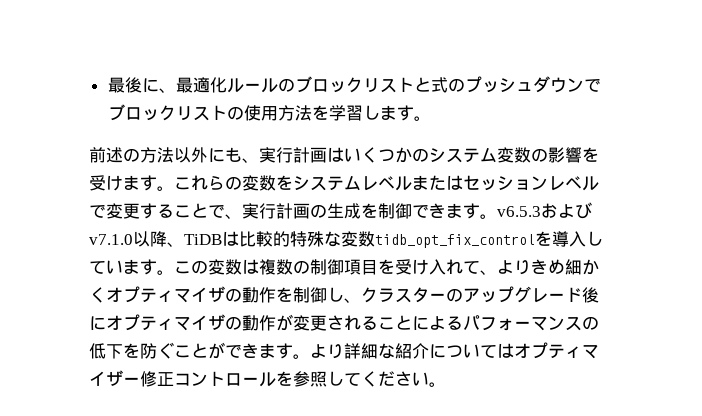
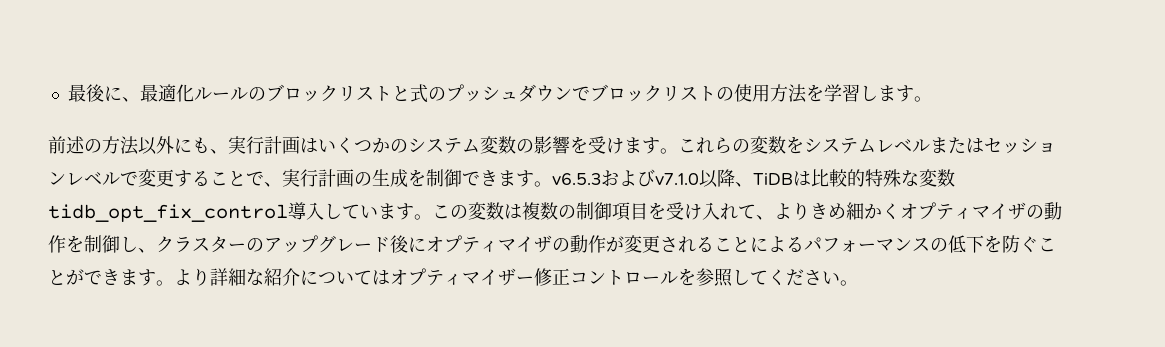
[535,231,552,246] を -> (288, 213) none

